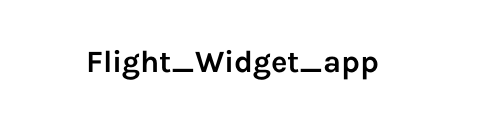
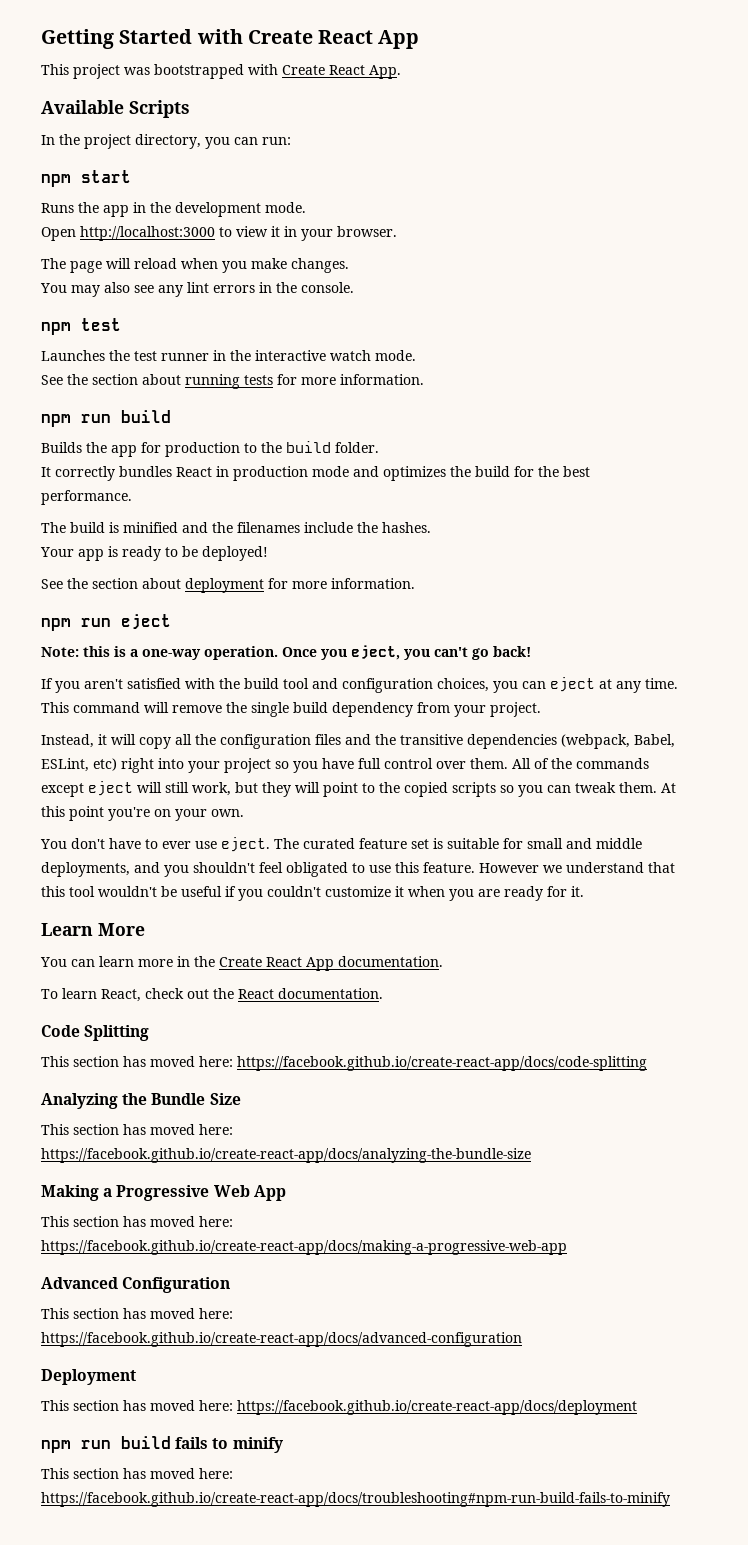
[86,49,379,80] Flight_Widget_app -> [41,29,420,49] [41,64,401,79] [41,100,190,118] [41,134,291,149] [41,170,131,187] [41,202,306,217] [41,226,397,241] [41,258,349,273] [40,282,354,297] [41,318,121,335] [41,350,416,361] [41,374,424,389] [41,410,171,427] [41,441,379,457] [41,466,590,481] [41,490,132,505] [41,522,431,533] [40,546,268,561] [41,578,415,593] [41,614,171,631] [41,645,531,660] [41,677,678,693] [41,702,541,717] [41,734,675,749] [41,758,649,773] [41,781,676,797] [41,806,244,821] [40,837,642,852] [41,862,675,877] [41,886,584,901] [41,923,145,936] [40,956,443,971] [41,988,383,1002] [41,1025,150,1041] [41,1056,647,1071] [41,1093,241,1109] [41,1124,233,1135] [41,1148,531,1163] [41,1185,286,1201] [41,1216,233,1227] [41,1240,567,1255] [41,1277,231,1293] [41,1308,233,1319] [41,1332,522,1347] [41,1369,136,1385] [41,1400,637,1415] [41,1436,283,1453] [41,1468,233,1479] [41,1492,670,1507] Getting Started with Create React App // This project was bootstrapped with Create React App. // Available Scripts // In the project directory, you can run: // npm start // Runs the app in the development mode. // Open http://localhost:3000 to view it in your browser. // The page will reload when you make changes. // You may also see any lint errors in the console. // npm test // Launches the test runner in the interactive watch mode. // See the section about running tests for more information. // npm run build // Builds the app for production to the build folder. // It correctly bundles React in production mode and optimizes the build for the best performance. // The build is minified and the filenames include the hashes. // Your app is ready to be deployed! // See the section about deployment for more information. // npm run eject // Note: this is a one-way operation. Once you eject, you can't go back! // If you aren't satisfied with the build tool and configuration choices, you can eject at any time. This command will remove the single build dependency from your project. // Instead, it will copy all the configuration files and the transitive dependencies (webpack, Babel, ESLint, etc) right into your project so you have full control over them. All of the commands except eject will still work, but they will point to the copied scripts so you can tweak them. At this point you're on your own. // You don't have to ever use eject. The curated feature set is suitable for small and middle deployments, and you shouldn't feel obligated to use this feature. However we understand that this tool wouldn't be useful if you couldn't customize it when you are ready for it. // Learn More // You can learn more in the Create React App documentation. // To learn React, check out the React documentation. // Code Splitting // This section has moved here: https://facebook.github.io/create-react-app/docs/code-splitting // Analyzing the Bundle Size // This section has moved here: https://facebook.github.io/create-react-app/docs/analyzing-the-bundle-size // Making a Progressive Web App // This section has moved here: https://facebook.github.io/create-react-app/docs/making-a-progressive-web-app // Advanced Configuration // This section has moved here: https://facebook.github.io/create-react-app/docs/advanced-configuration // Deployment // This section has moved here: https://facebook.github.io/create-react-app/docs/deployment // npm run build fails to minify // This section has moved here: https://facebook.github.io/create-react-app/docs/troubleshooting#npm-run-build-fails-to-minify

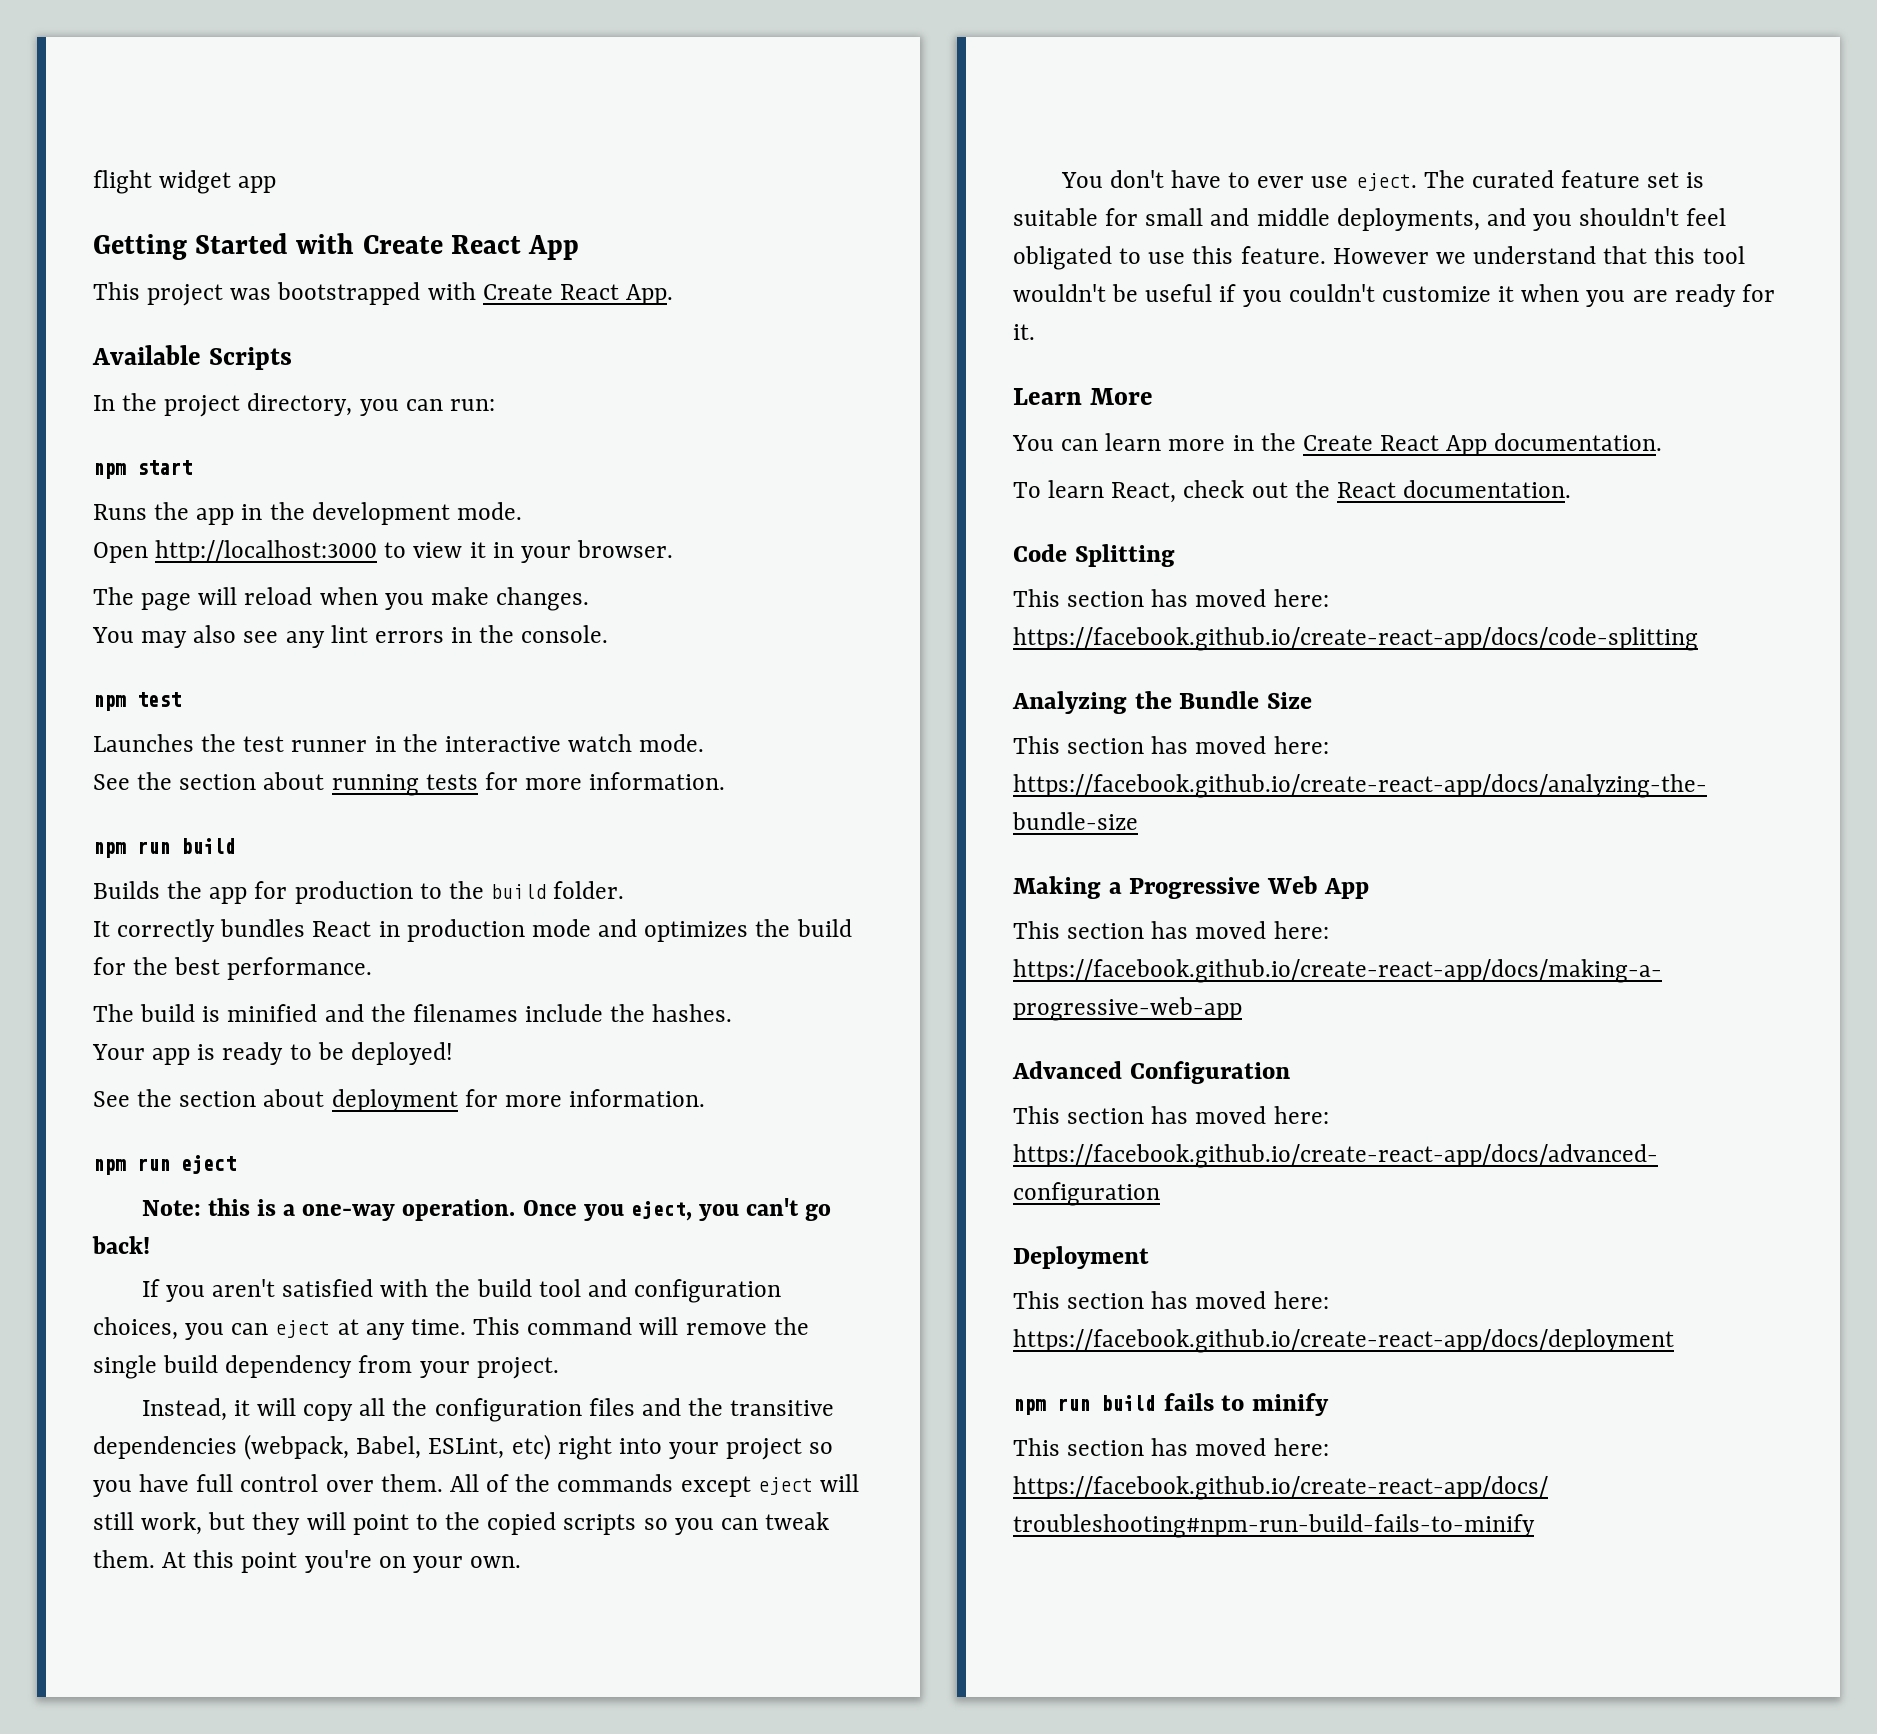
(41, 39) none -> [93,170,277,194] flight widget app //

